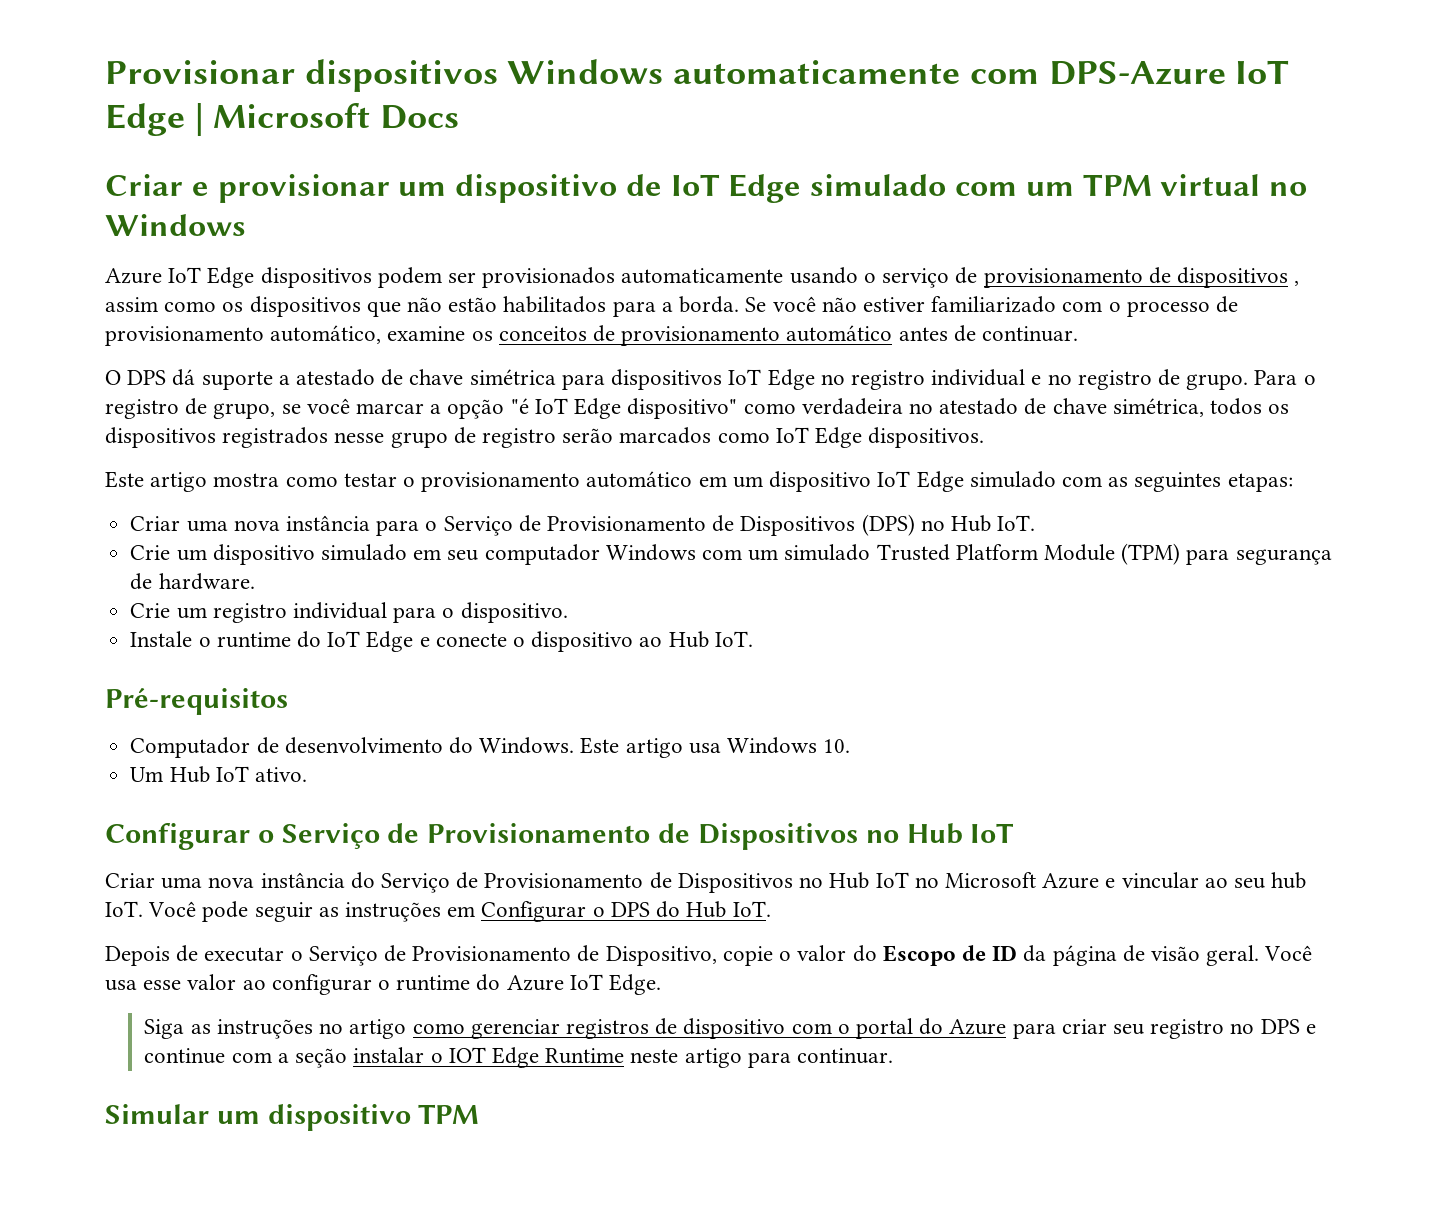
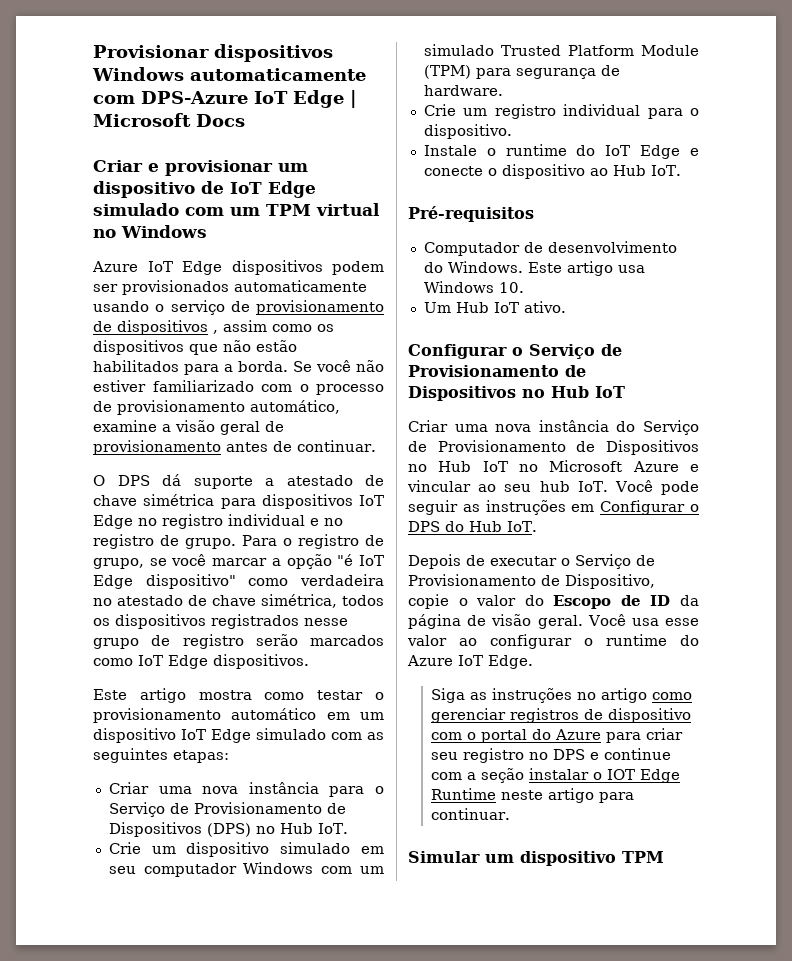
[471,325,893,346] os conceitos de provisionamento automático -> [162,420,284,435] [93,440,221,455] a visão geral de provisionamento

